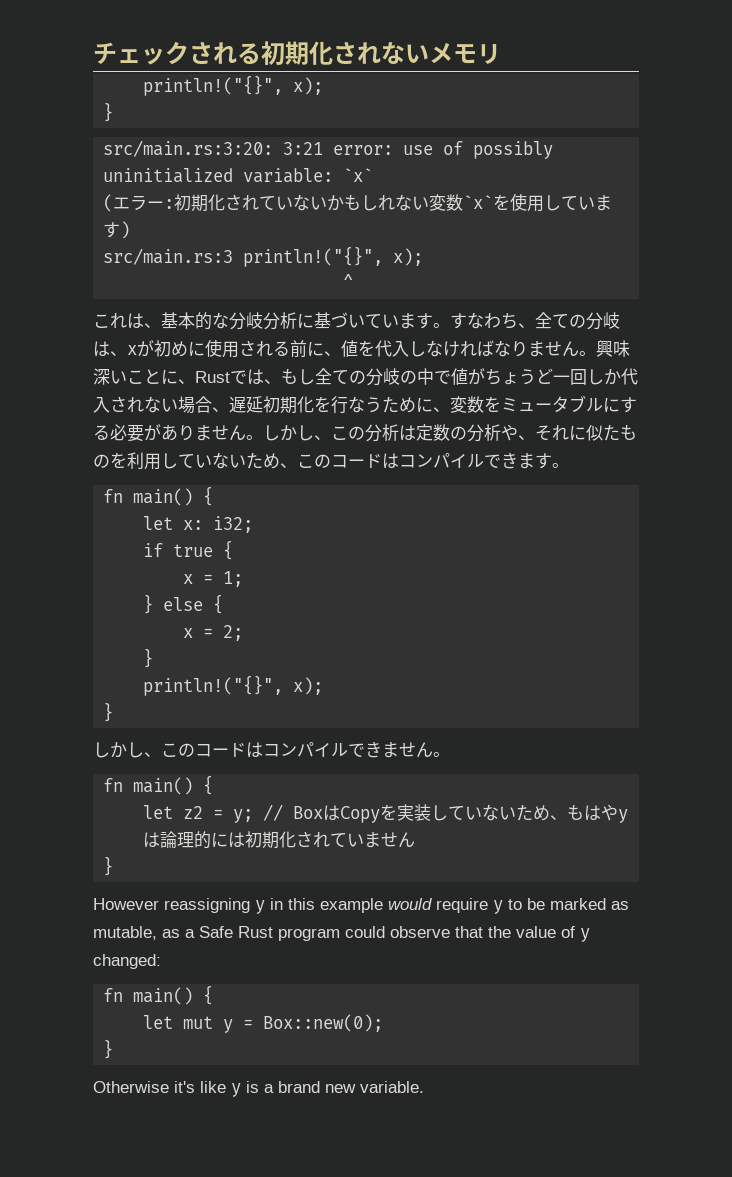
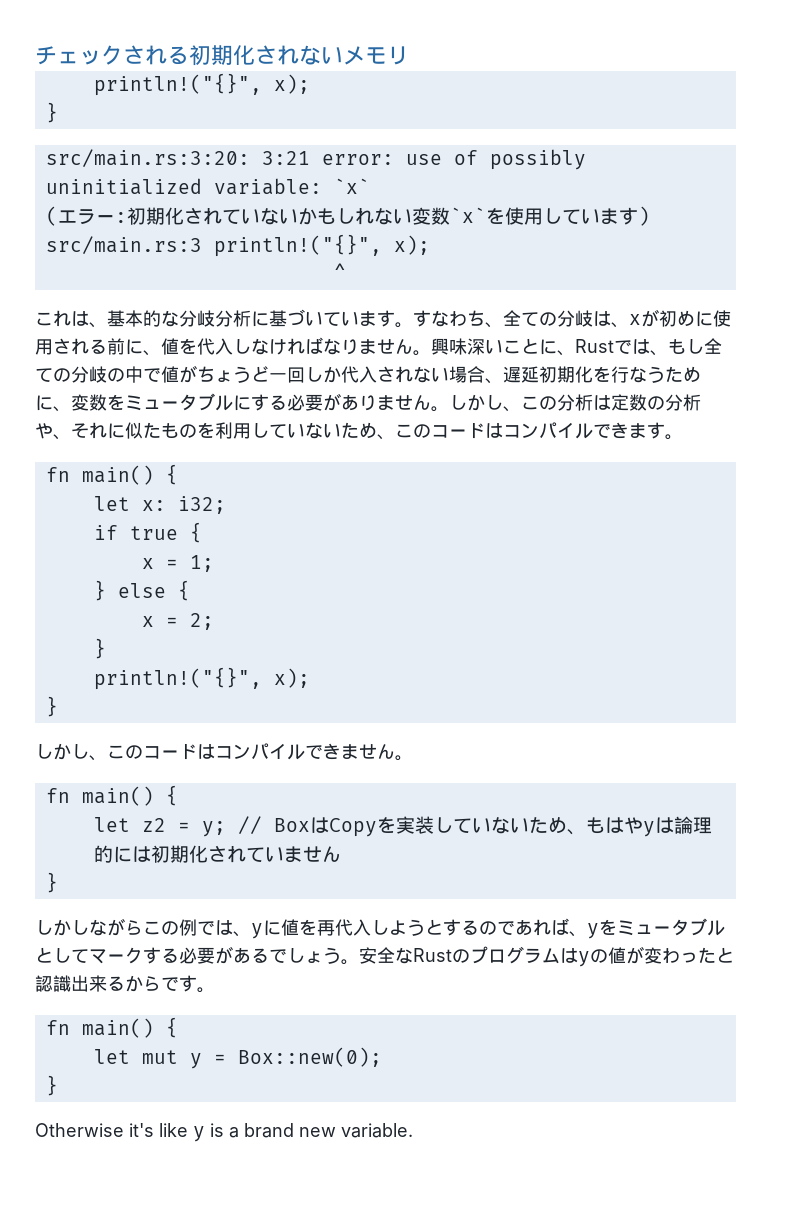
[93,898,629,914] [93,926,590,942] [93,954,161,969] However reassigning y in this example would require y to be marked as mutable, as a Safe Rust program could observe that the value of y changed: -> [35,918,725,939] [35,946,734,967] [35,975,215,993] しかしながらこの例では、yに値を再代入しようとするのであれば、yをミュータブルとしてマークする必要があるでしょう。安全なRustのプログラムはyの値が変わったと認識出来るからです。

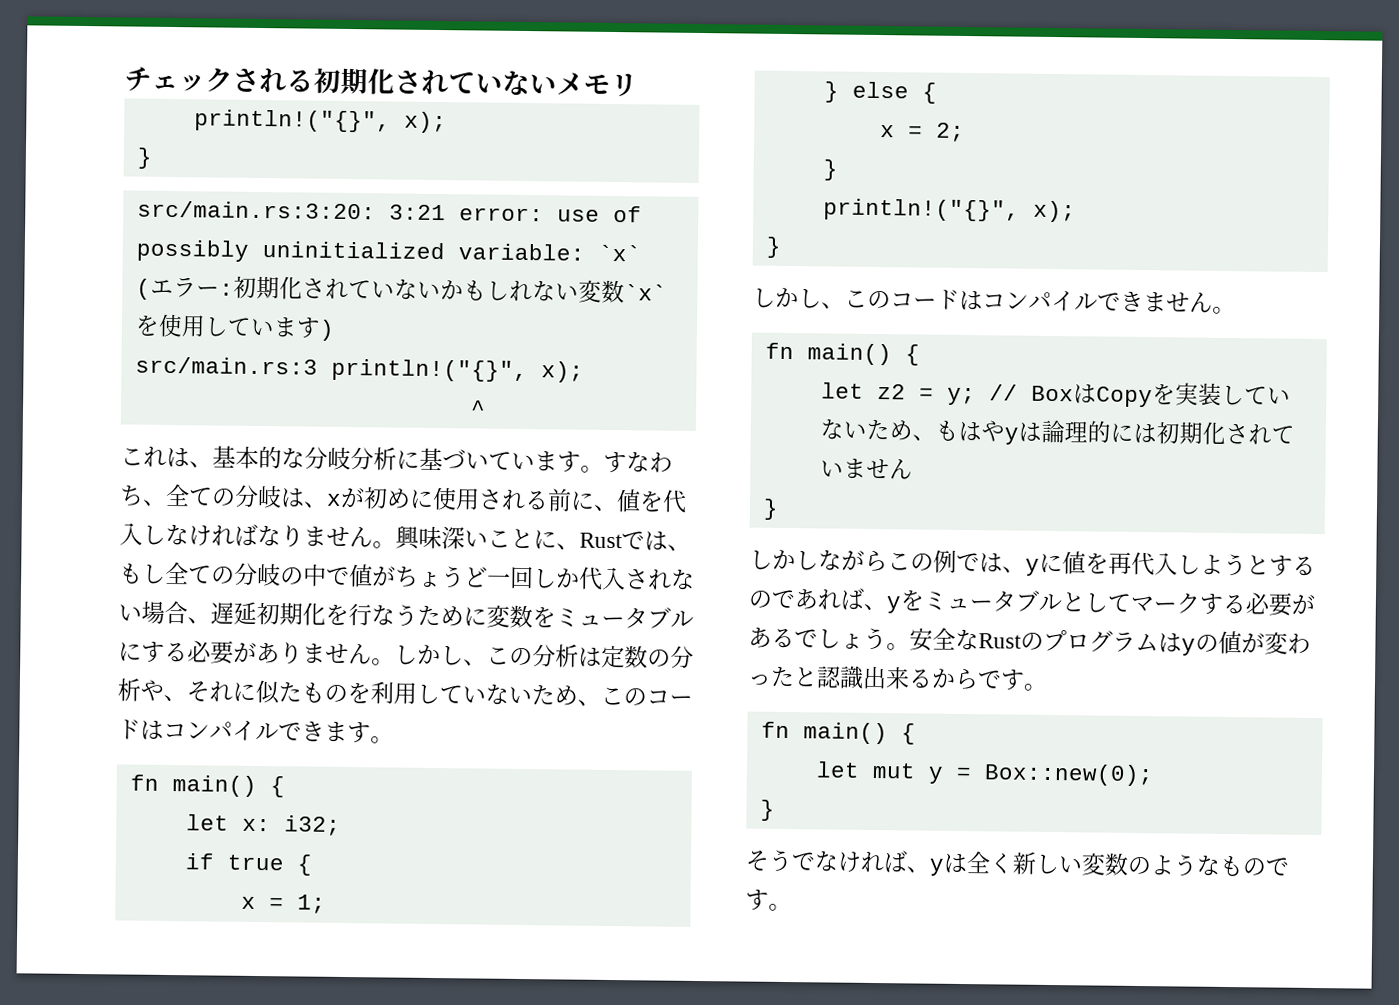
(299, 55) none -> [448,72,503,94] てい
[53,406,71,412] 、 -> (487, 617) none
[35,1123,413,1142] Otherwise it's like y is a brand new variable. -> [745,849,1290,877] [745,889,792,912] そうでなければ、yは全く新しい変数のようなものです。

